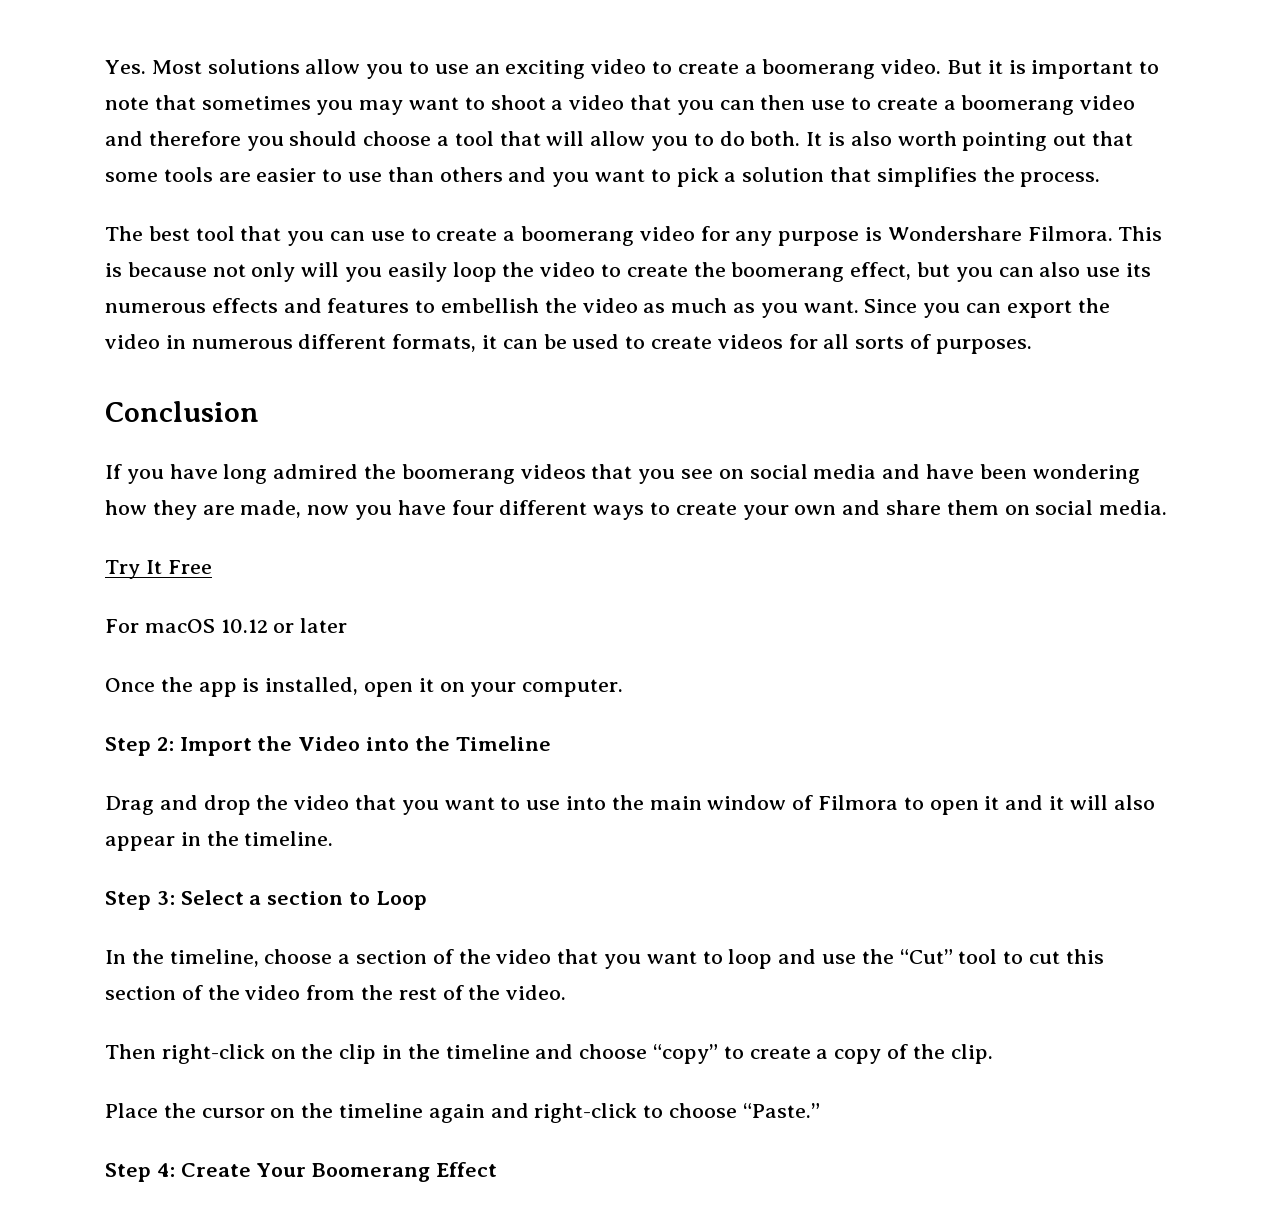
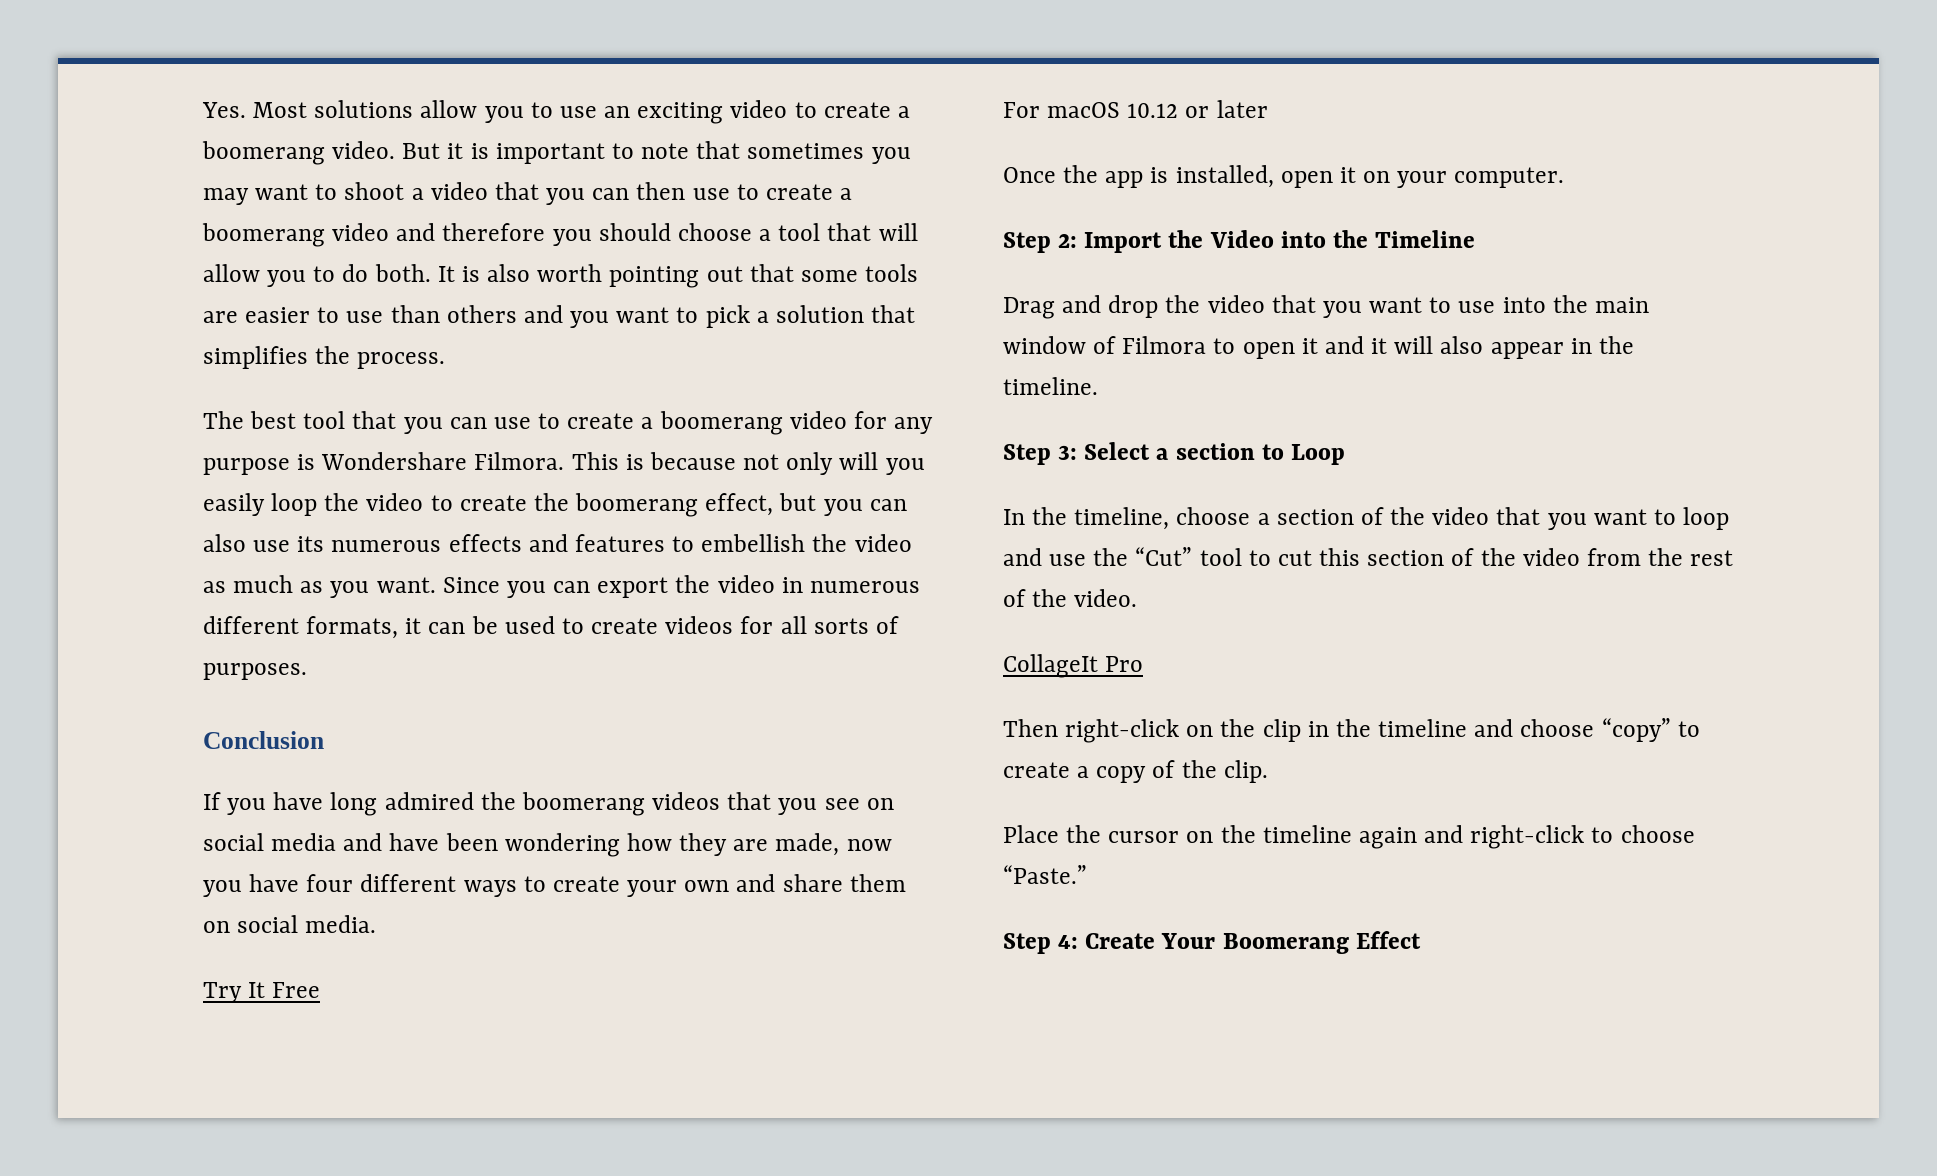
(567, 992) none -> [1003,654,1144,678] // CollageIt Pro

